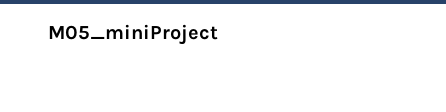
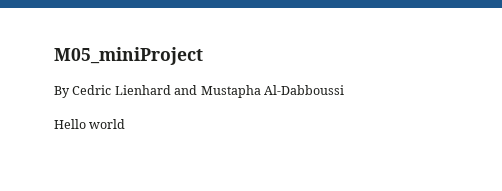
(218, 34) none -> [54,85,344,98] [54,119,126,129] // By Cedric Lienhard and Mustapha Al-Dabboussi // Hello world

